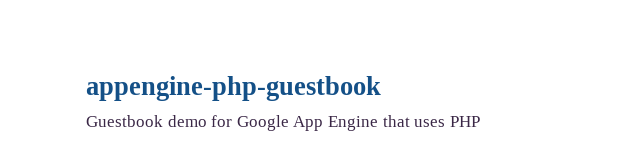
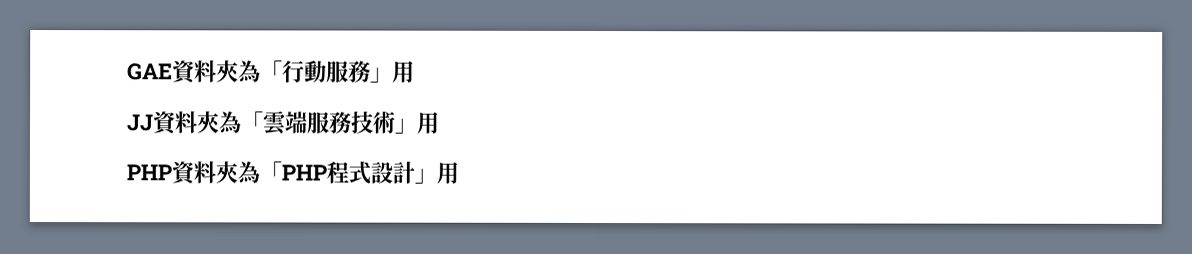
[86,76,381,101] [86,115,480,131] appengine-php-guestbook // Guestbook demo for Google App Engine that uses PHP -> [127,60,415,85] [126,110,440,136] [126,161,459,186] GAE資料夾為「行動服務」用 // JJ資料夾為「雲端服務技術」用 // PHP資料夾為「PHP程式設計」用

